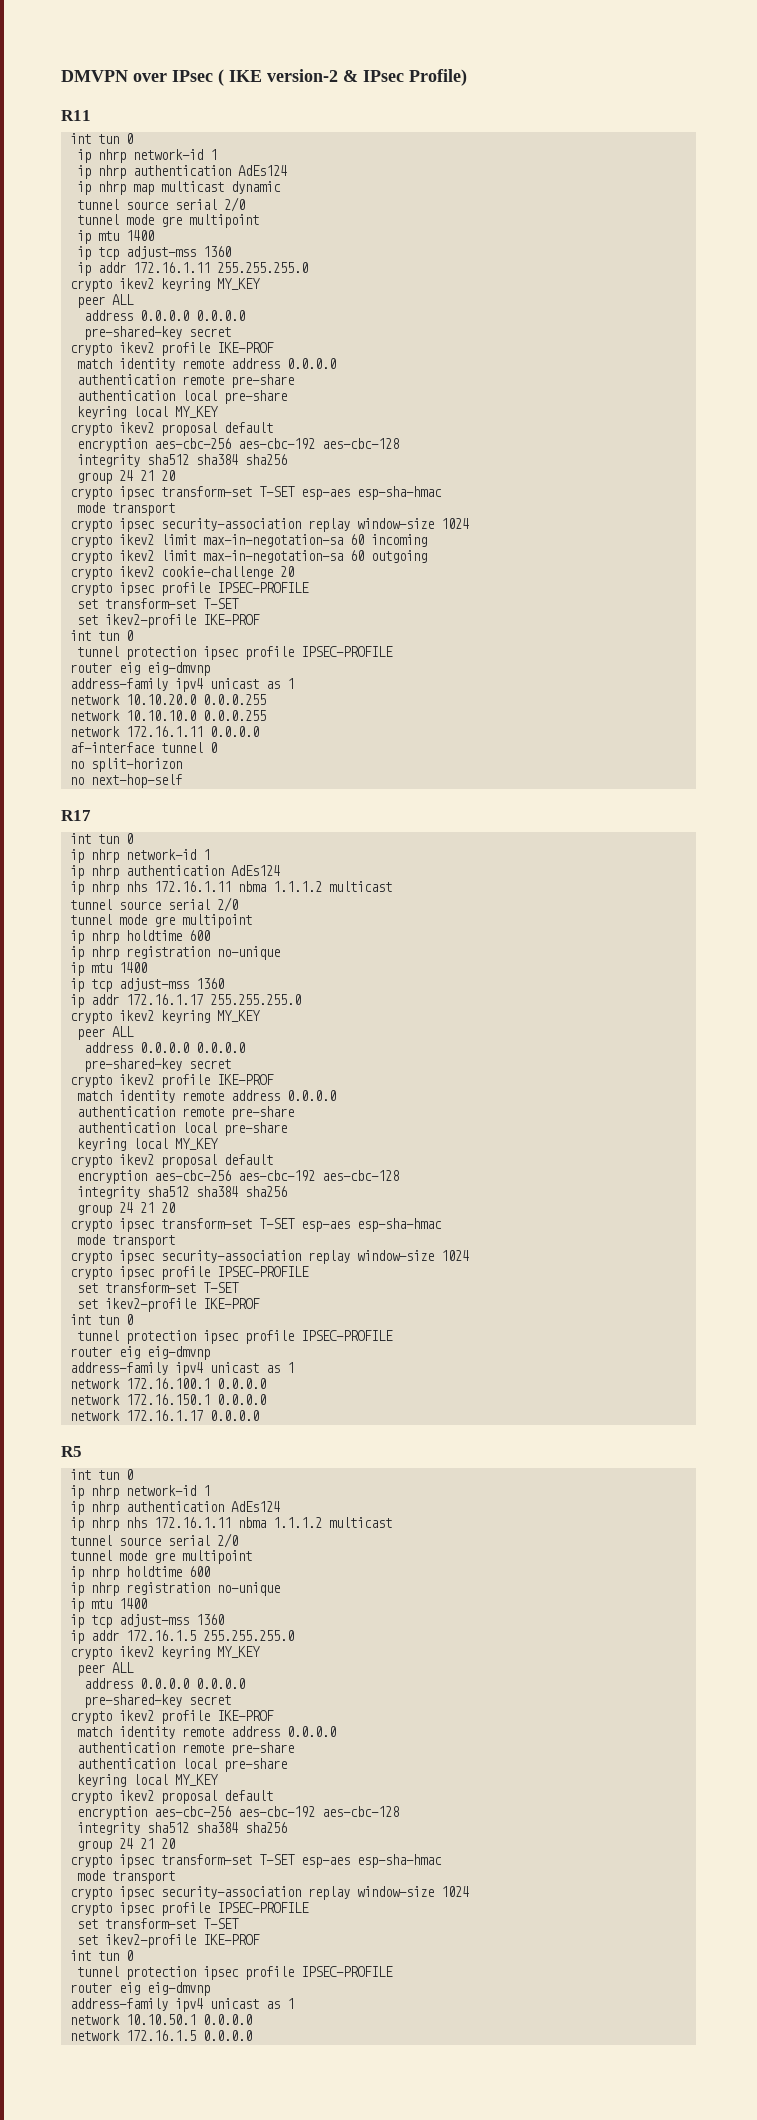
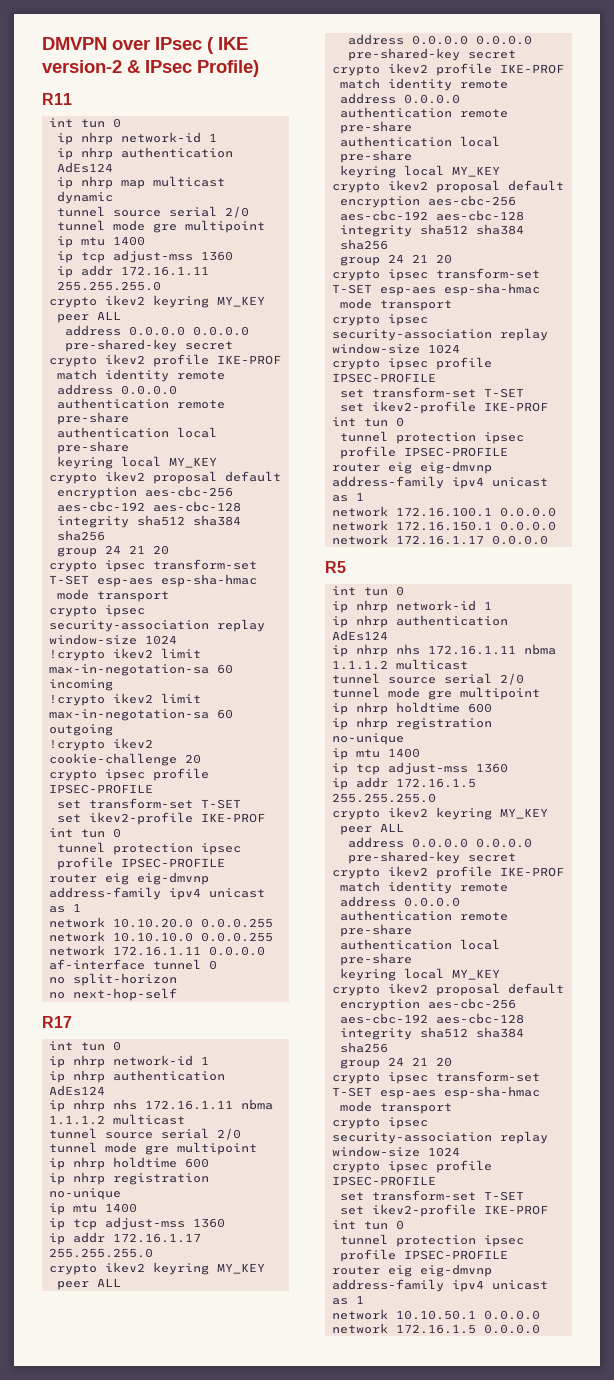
[70,535,113,548] crypto -> [49,649,106,661] !crypto
[70,551,113,564] crypto -> [49,694,106,706] !crypto
[70,567,113,580] crypto -> [49,739,106,751] !crypto

